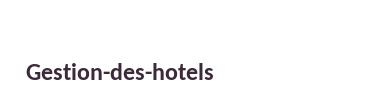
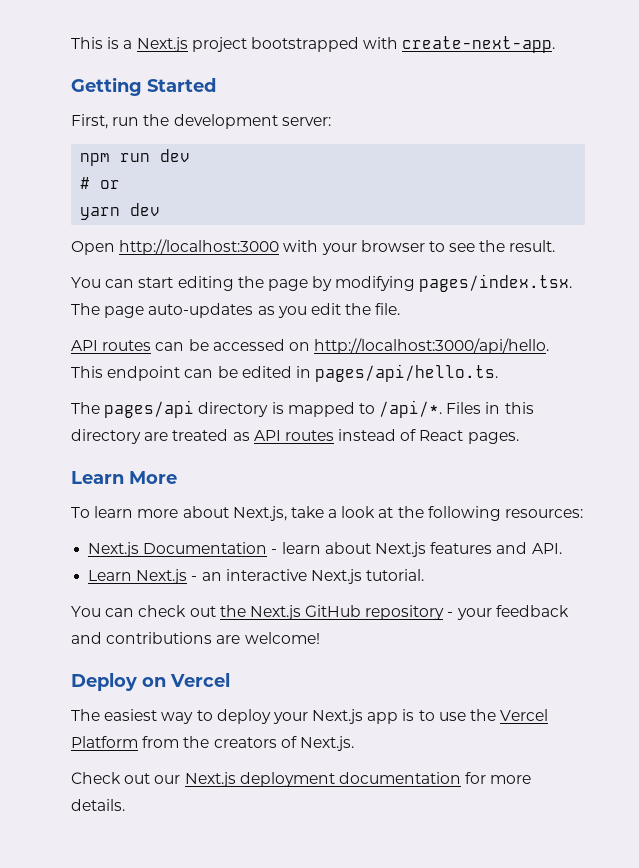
[26,63,214,80] Gestion-des-hotels -> [71,36,556,53] [71,77,216,96] [71,114,331,129] [80,149,191,166] [80,177,121,189] [80,203,161,220] [71,239,556,255] [71,274,573,292] [71,303,401,318] [71,338,550,354] [71,364,499,382] [71,400,534,418] [71,429,519,444] [71,471,177,484] [71,506,584,521] [88,542,562,557] [88,569,425,584] [71,605,569,620] [71,632,320,644] [71,673,230,691] [71,709,549,724] [71,736,354,751] [71,772,532,787] [71,799,125,811] This is a Next.js project bootstrapped with create-next-app. // Getting Started // First, run the development server: // npm run dev // # or // yarn dev // Open http://localhost:3000 with your browser to see the result. // You can start editing the page by modifying pages/index.tsx. The page auto-updates as you edit the file. // API routes can be accessed on http://localhost:3000/api/hello. This endpoint can be edited in pages/api/hello.ts. // The pages/api directory is mapped to /api/*. Files in this directory are treated as API routes instead of React pages. // Learn More // To learn more about Next.js, take a look at the following resources: // Next.js Documentation - learn about Next.js features and API. // Learn Next.js - an interactive Next.js tutorial. // You can check out the Next.js GitHub repository - your feedback and contributions are welcome! // Deploy on Vercel // The easiest way to deploy your Next.js app is to use the Vercel Platform from the creators of Next.js. // Check out our Next.js deployment documentation for more details.

